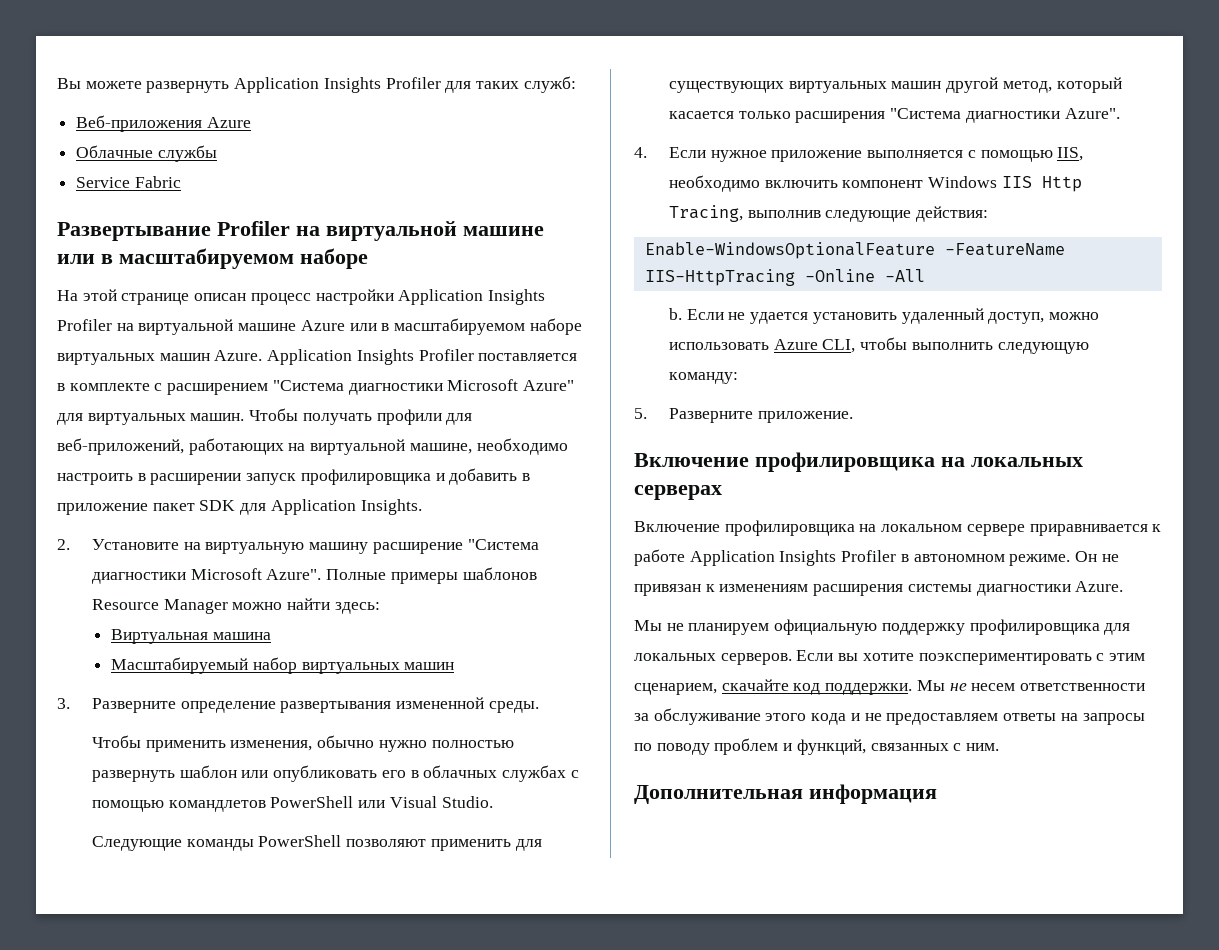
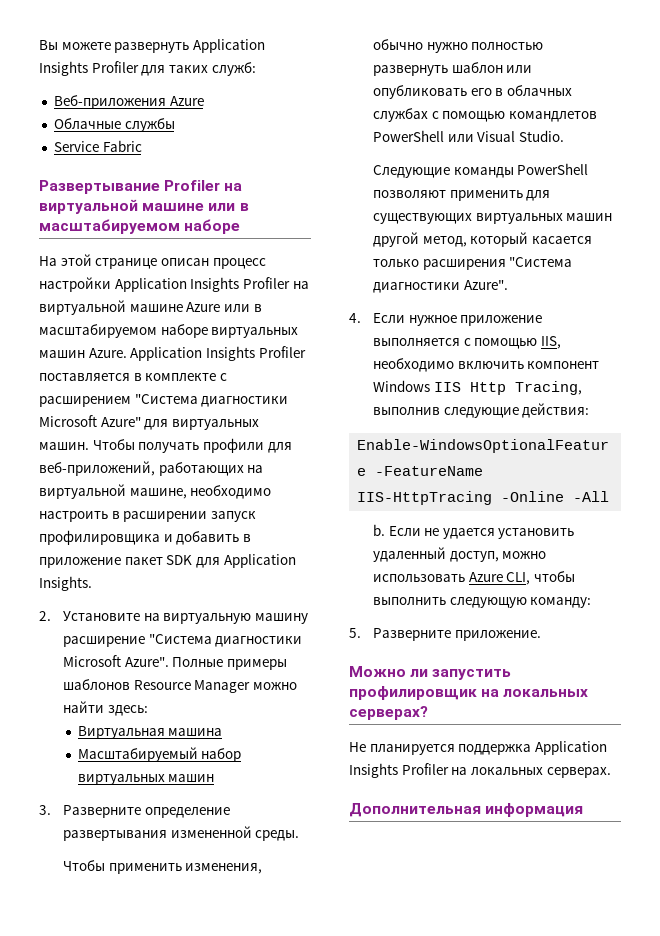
[634,452,1083,472] [634,485,722,500] [634,520,1162,536] [634,549,1119,566] [634,581,1124,596] [634,619,1131,635] [634,650,1146,665] [634,679,1146,695] [634,708,1145,725] [634,738,1000,755] Включение профилировщика на локальных серверах // Включение профилировщика на локальном сервере приравнивается к работе Application Insights Profiler в автономном режиме. Он не привязан к изменениям расширения системы диагностики Azure. // Мы не планируем официальную поддержку профилировщика для локальных серверов. Если вы хотите поэкспериментировать с этим сценарием, скачайте код поддержки. Мы не несем ответственности за обслуживание этого кода и не предоставляем ответы на запросы по поводу проблем и функций, связанных с ним. -> [349,666,512,680] [349,686,589,700] [349,706,428,720] [349,741,607,755] [349,763,611,778] Можно ли запустить профилировщик на локальных серверах? // Не планируется поддержка Application Insights Profiler на локальных серверах.

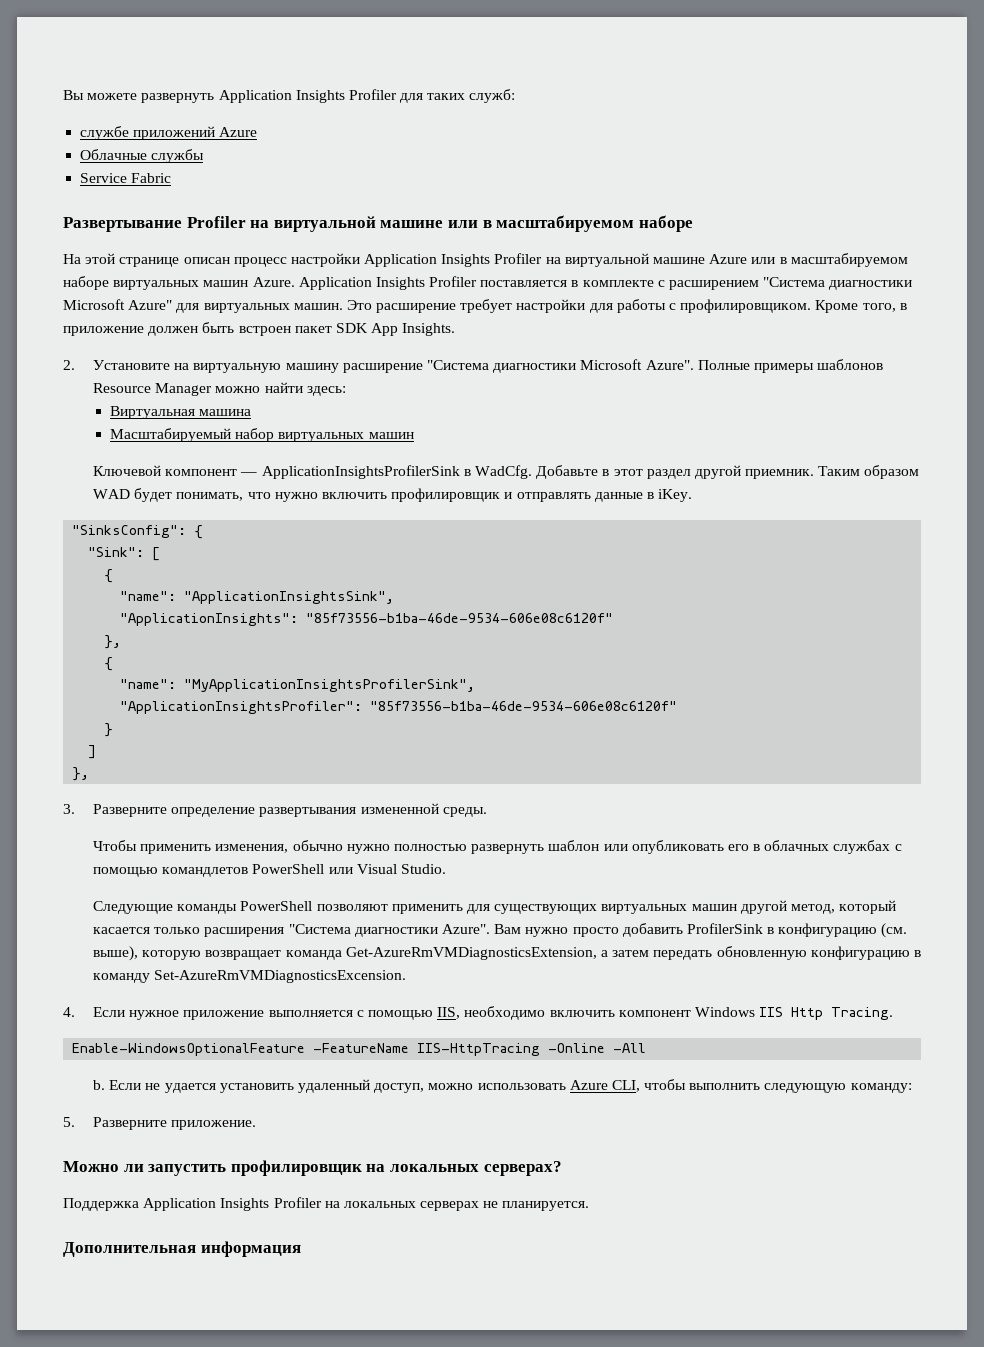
[53,95,166,109] Веб-приложения -> [80,126,216,140] службе приложений
[92,438,292,453] [39,461,264,476] [39,484,272,499] [39,511,256,522] [39,530,251,545] [39,554,296,568] Чтобы получать профили для веб-приложений, работающих на виртуальной машине, необходимо настроить в расширении запуск профилировщика и добавить в приложение пакет SDK для Application -> [346,299,907,313] [63,322,399,336] Это расширение требует настройки для работы с профилировщиком. Кроме того, в приложение должен быть встроен пакет SDK App
(215, 778) none -> [93,465,920,479] [93,488,693,502] [72,525,204,539] [88,547,161,561] [104,569,114,583] [120,591,395,604] [120,613,614,626] [104,635,122,649] [104,657,114,671] [120,679,476,692] [120,701,678,714] [104,723,114,737] [88,745,97,759] [72,767,90,781] // Ключевой компонент — ApplicationInsightsProfilerSink в WadCfg. Добавьте в этот раздел другой приемник. Таким образом WAD будет понимать, что нужно включить профилировщик и отправлять данные в iKey. // "SinksConfig": { // "Sink": [ // { // "name": "ApplicationInsightsSink", // "ApplicationInsights": "85f73556-b1ba-46de-9534-606e08c6120f" // }, // { // "name": "MyApplicationInsightsProfilerSink", // "ApplicationInsightsProfiler": "85f73556-b1ba-46de-9534-606e08c6120f" // } // ] // },
(508, 285) none -> [494,923,908,938] [93,946,921,961] [93,970,407,983] Вам нужно просто добавить ProfilerSink в конфигурацию (см. выше), которую возвращает команда Get-AzureRmVMDiagnosticsExtension, а затем передать обновленную конфигурацию в команду Set-AzureRmVMDiagnosticsExcension.
[514,381,582,395] [372,403,590,418] Tracing, выполнив следующие действия: -> [831,1007,894,1020] Tracing.
[349,742,532,755] Не планируется поддержка -> [63,1198,139,1211] Поддержка
[546,767,611,778] серверах. -> [420,1201,590,1211] серверах не планируется.

